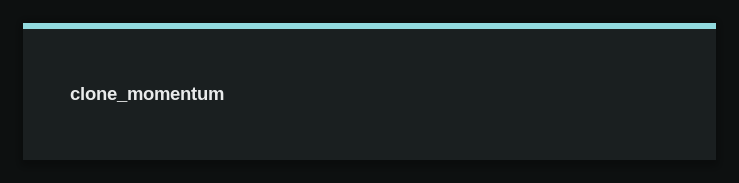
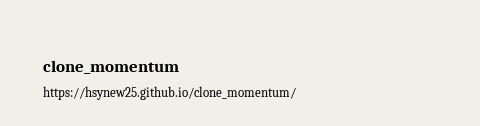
(224, 94) none -> [43,86,296,100] // https://hsynew25.github.io/clone_momentum/

